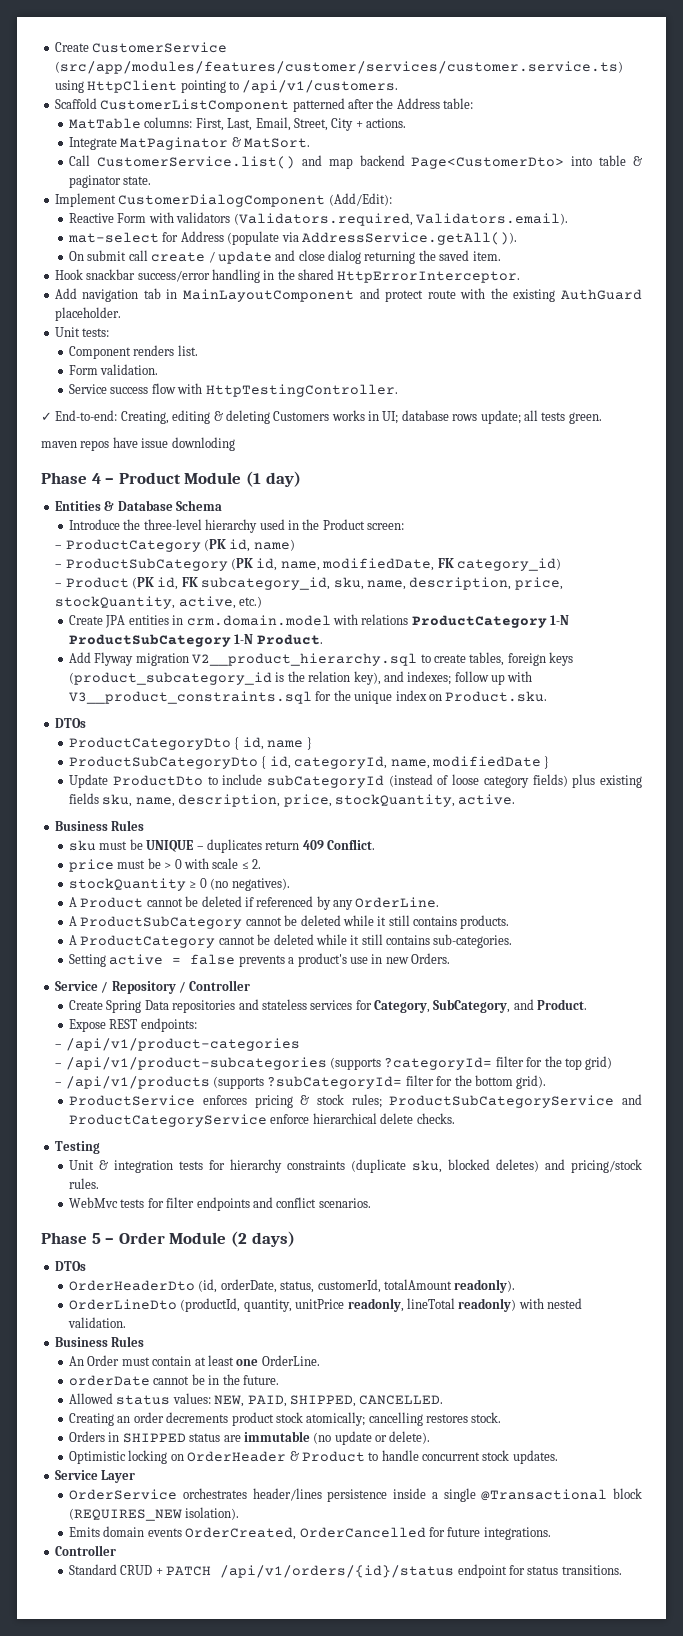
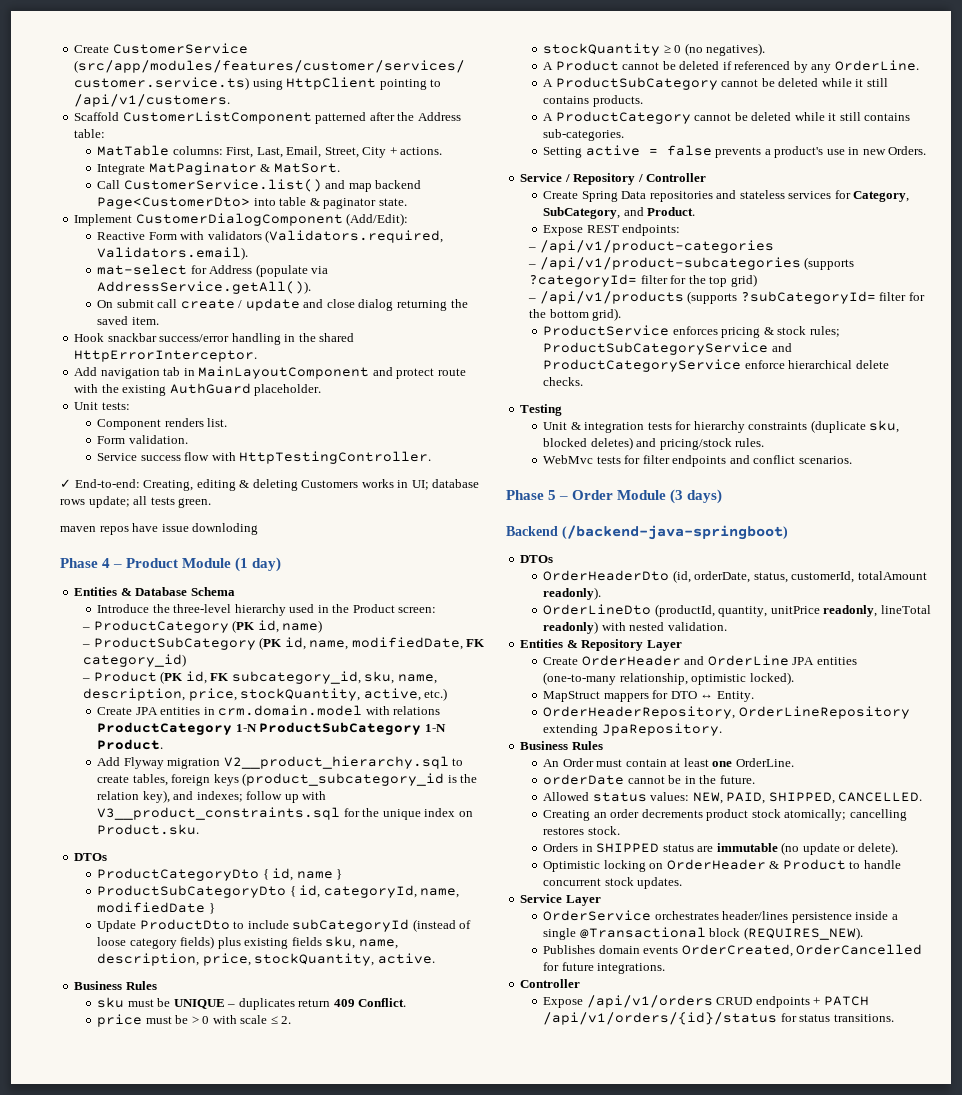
[230,1231,247,1247] (2 -> [670,489,684,504] (3
(295, 1239) none -> [506,525,788,540] // Backend (/backend-java-springboot)
(127, 1322) none -> [520,639,682,651] [543,655,857,666] [543,672,794,685] [543,690,754,702] [543,706,910,719] [543,723,722,736] // Entities & Repository Layer // Create OrderHeader and OrderLine JPA entities (one-to-many relationship, optimistic locked). // MapStruct mappers for DTO ↔ Entity. // OrderHeaderRepository, OrderLineRepository extending JpaRepository.
[69,1507,240,1521] [69,1527,101,1537] (REQUIRES_NEW isolation). // Emits -> [743,927,863,940] [543,945,596,954] (REQUIRES_NEW). // Publishes
[69,1564,153,1575] Standard CRUD -> [543,995,810,1008] Expose /api/v1/orders CRUD endpoints
[457,1564,507,1578] endpoint -> (778, 1018) none

